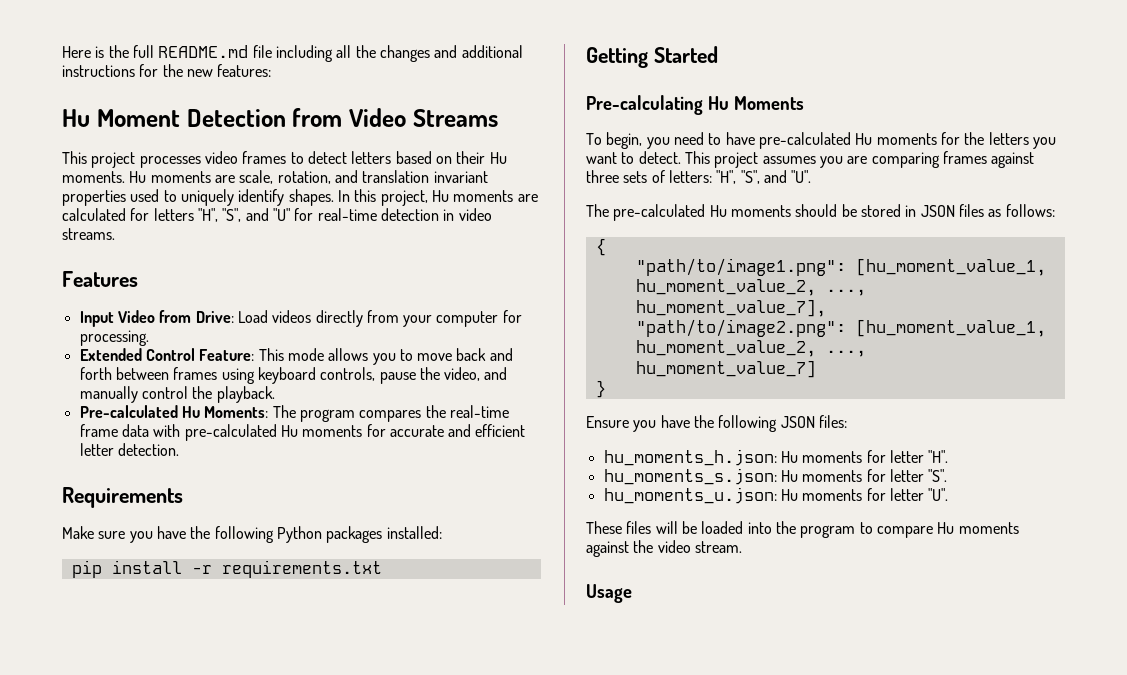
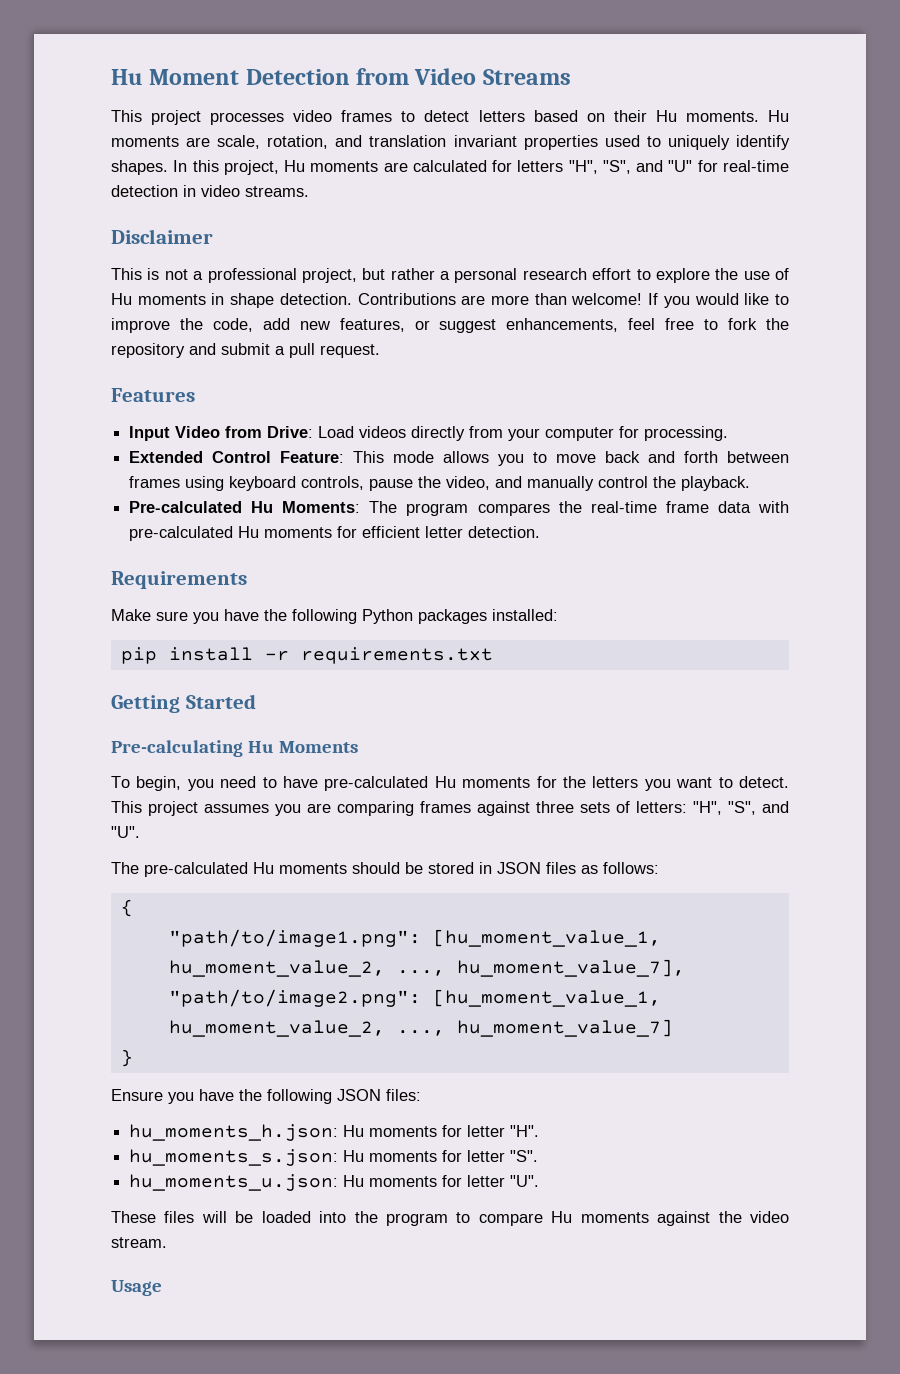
[62,45,523,62] [62,64,272,77] Here is the full README.md file including all the changes and additional instructions for the new features: // -> (111, 77) none
(115, 234) none -> [111,229,213,244] [111,268,789,283] [111,293,789,308] [111,318,789,333] [111,343,380,358] // Disclaimer // This is not a professional project, but rather a personal research effort to explore the use of Hu moments in shape detection. Contributions are more than welcome! If you would like to improve the code, add new features, or suggest enhancements, feel free to fork the repository and submit a pull request.
[389,424,472,437] accurate and -> (358, 532) none

